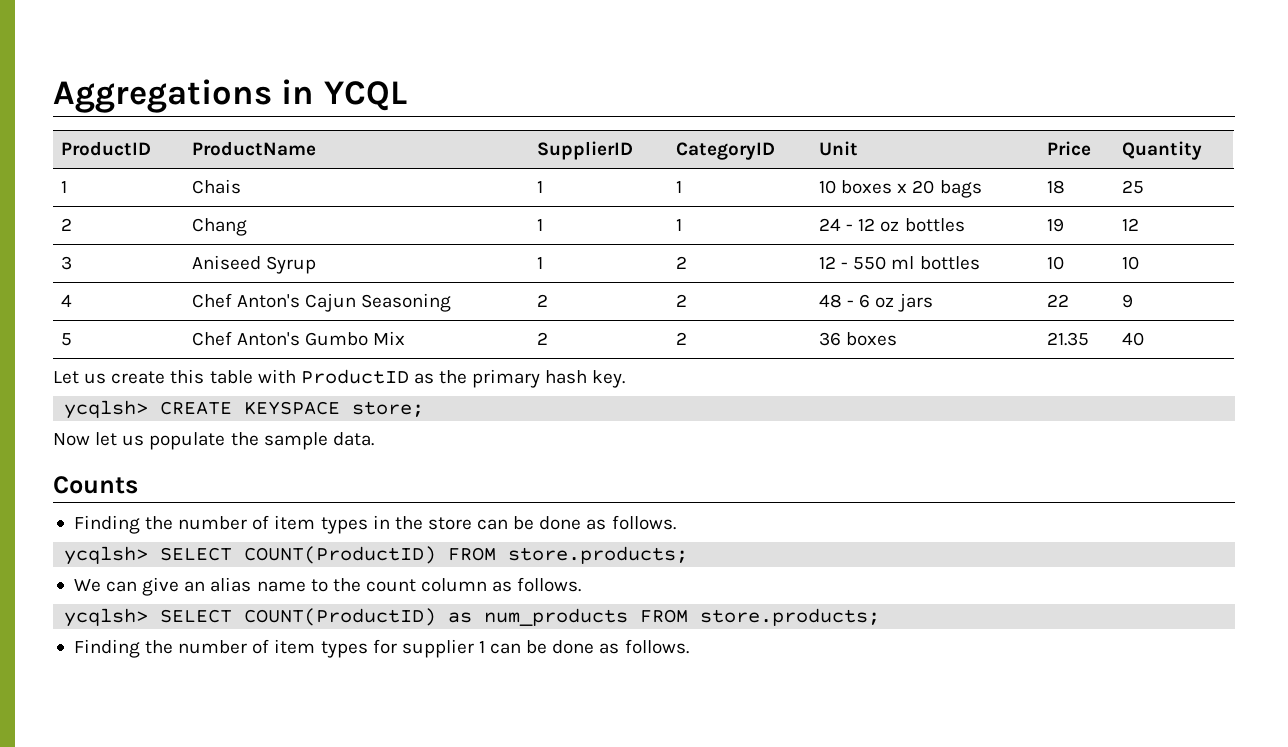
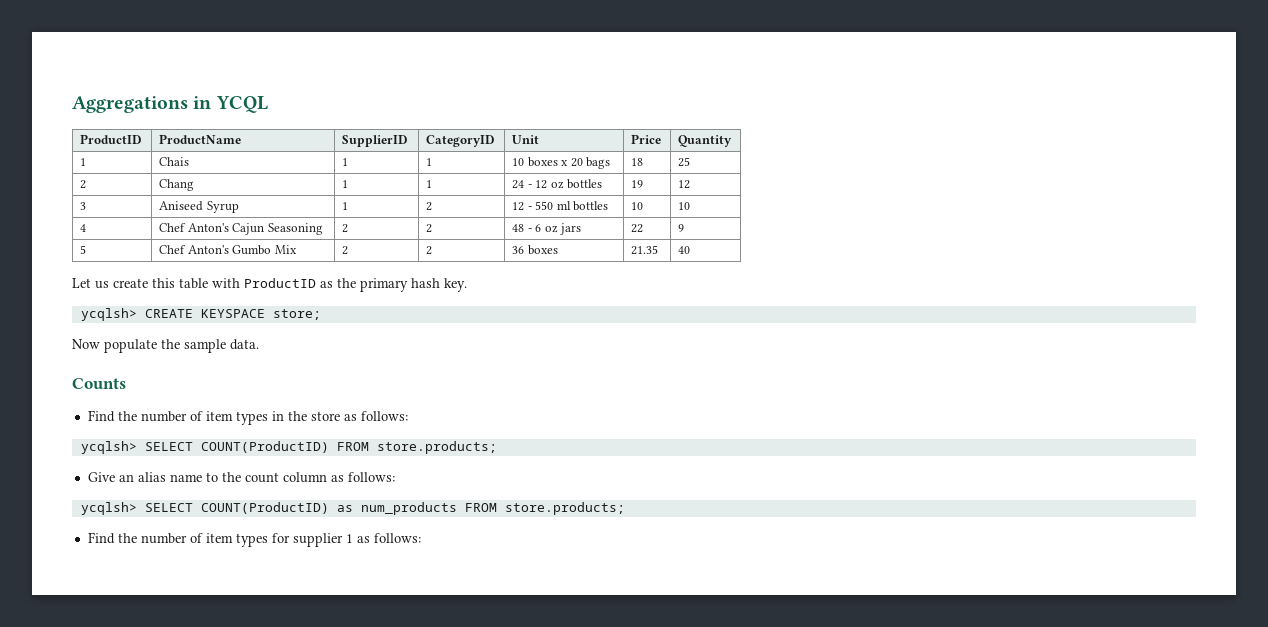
[95,432,145,446] let us -> (100, 344) none
[73,515,140,534] Finding -> [87,410,115,422] Find
[477,515,676,530] can be done as follows. -> [343,411,408,421] as follows:
[73,577,180,596] We can give -> [87,472,115,482] Give
[517,577,582,592] follows. -> [347,472,395,482] follows:
[73,639,140,658] Finding -> [87,532,115,544] Find
[490,639,689,654] can be done as follows. -> [356,533,421,543] as follows:

